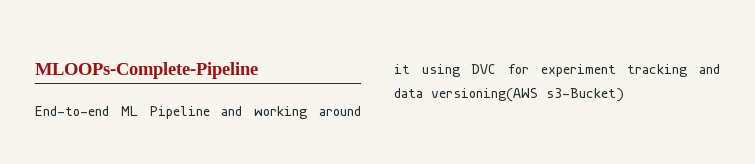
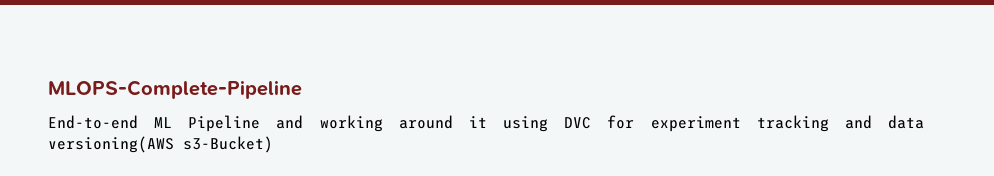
[35,62,258,79] MLOOPs-Complete-Pipeline -> [48,80,302,99] MLOPS-Complete-Pipeline

